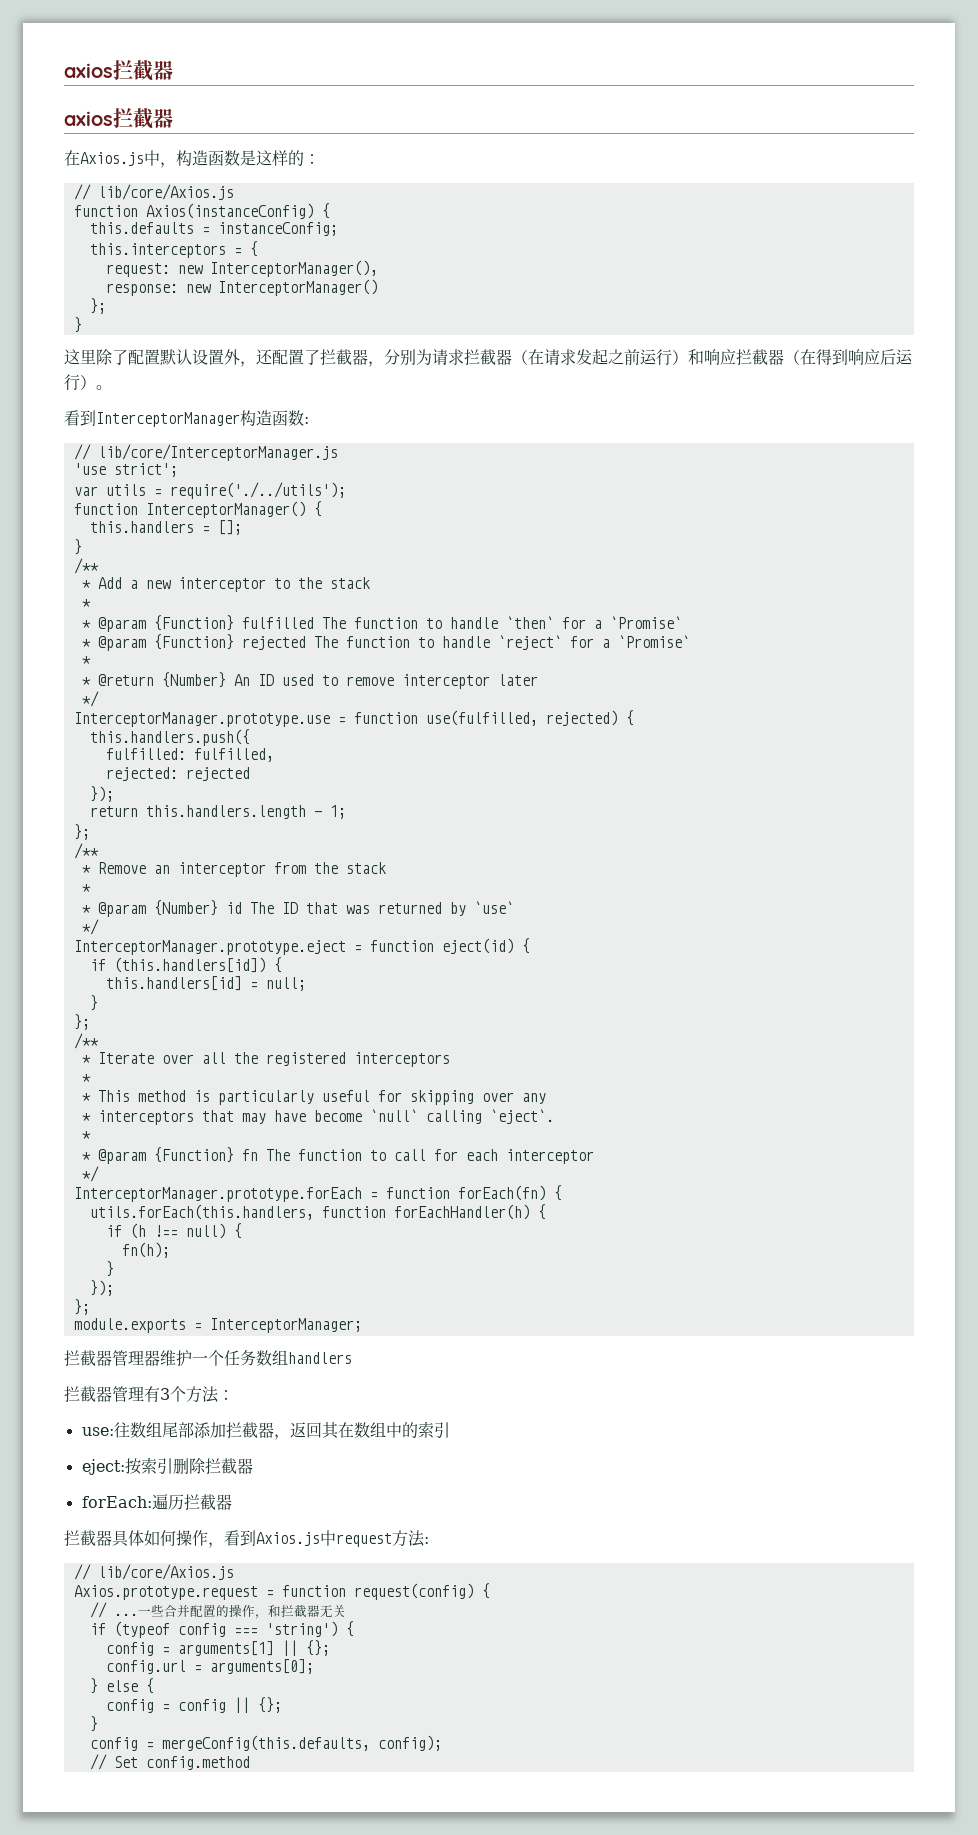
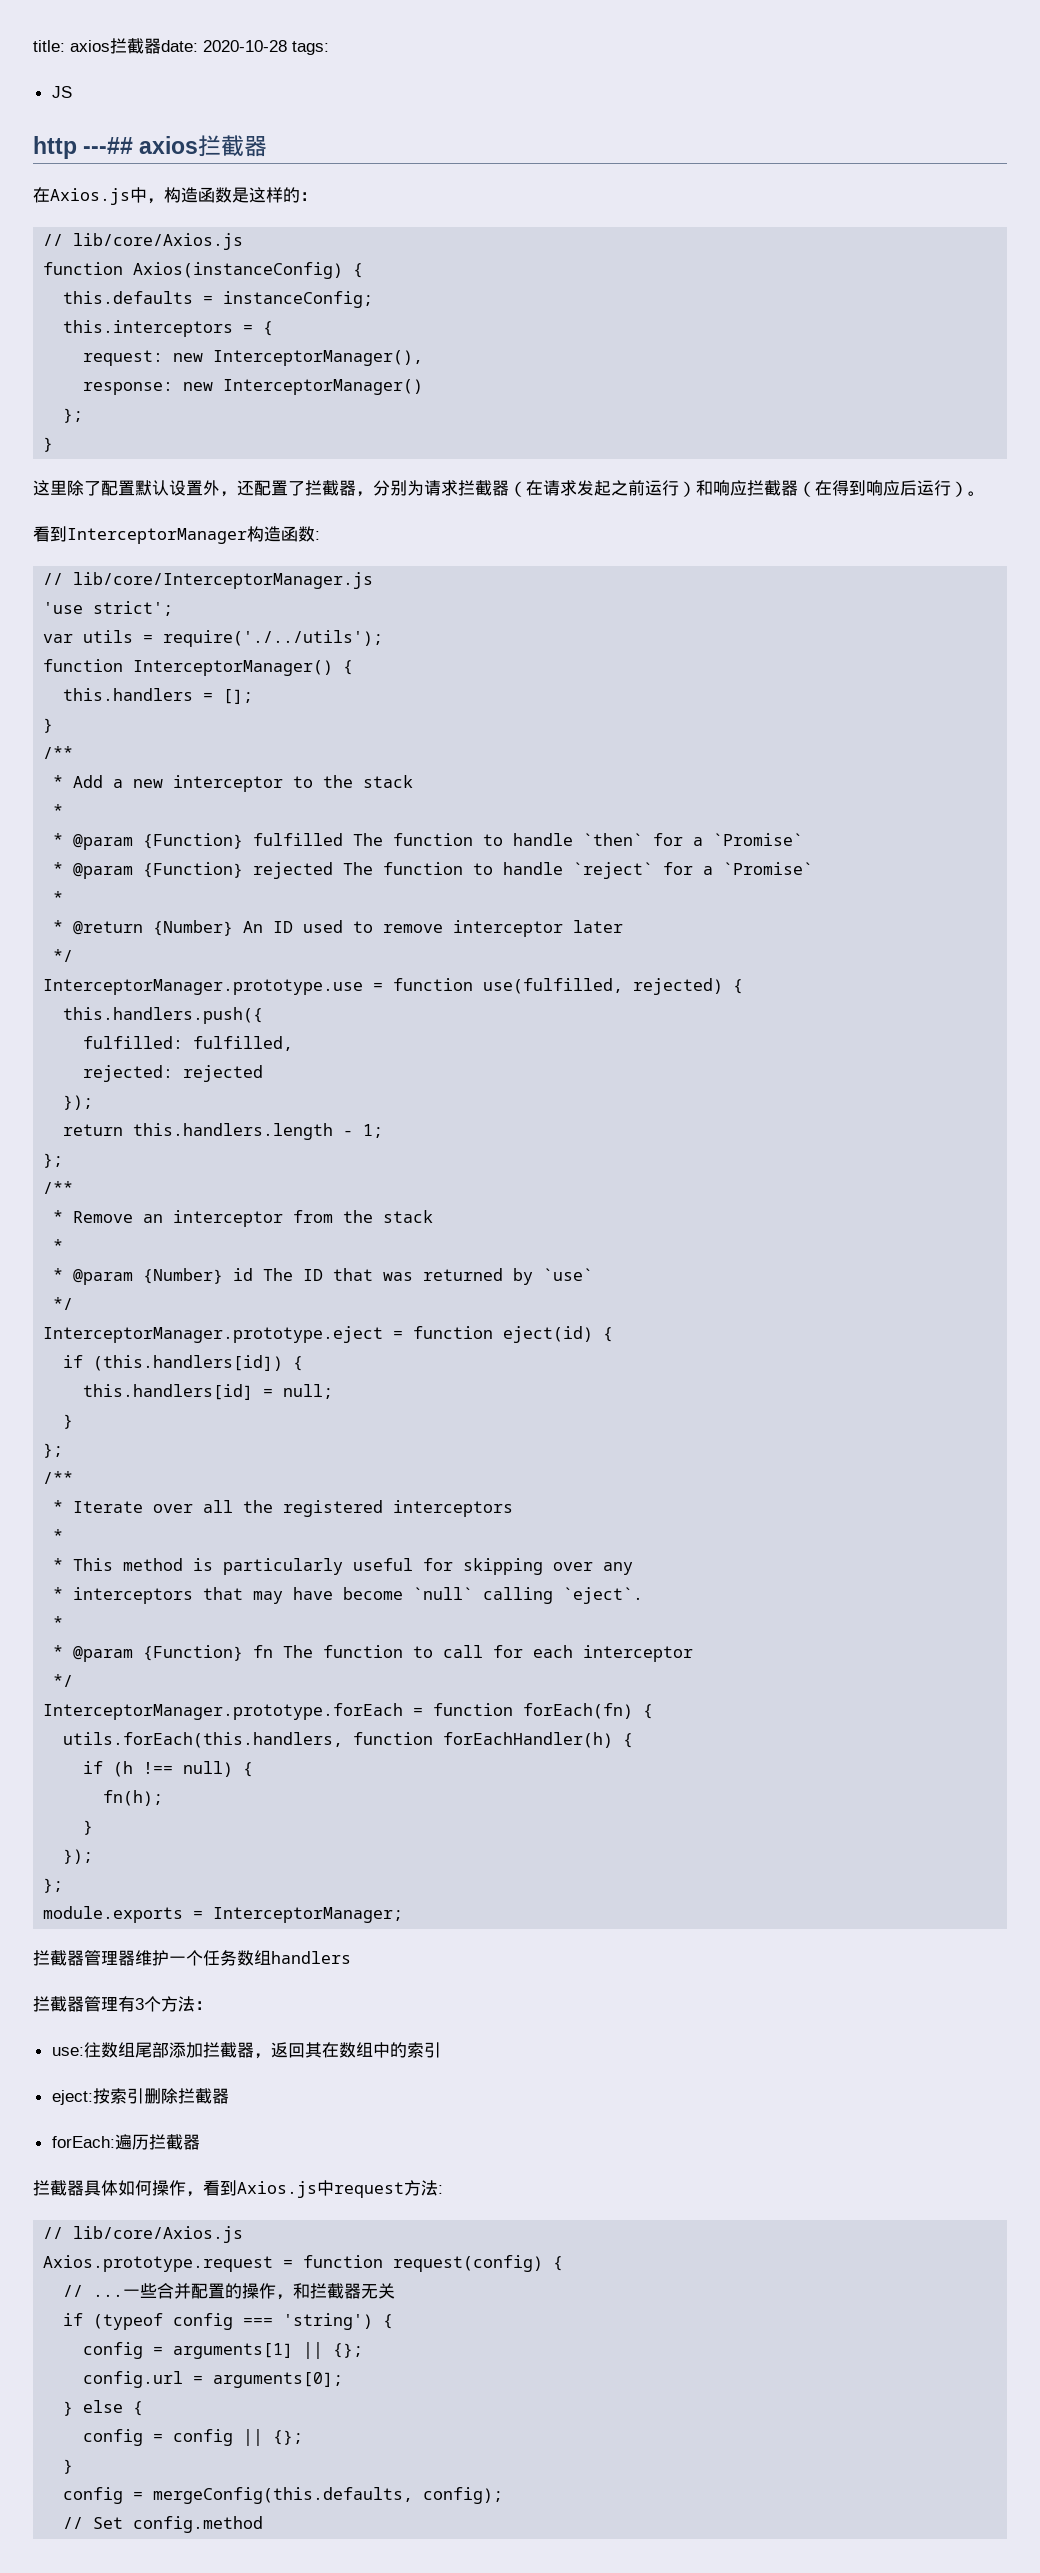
[64,60,173,81] axios拦截器 // -> [33,38,329,55] [51,86,72,98] [33,136,134,159] title: axios拦截器date: 2020-10-28 tags: // JS // http ---##

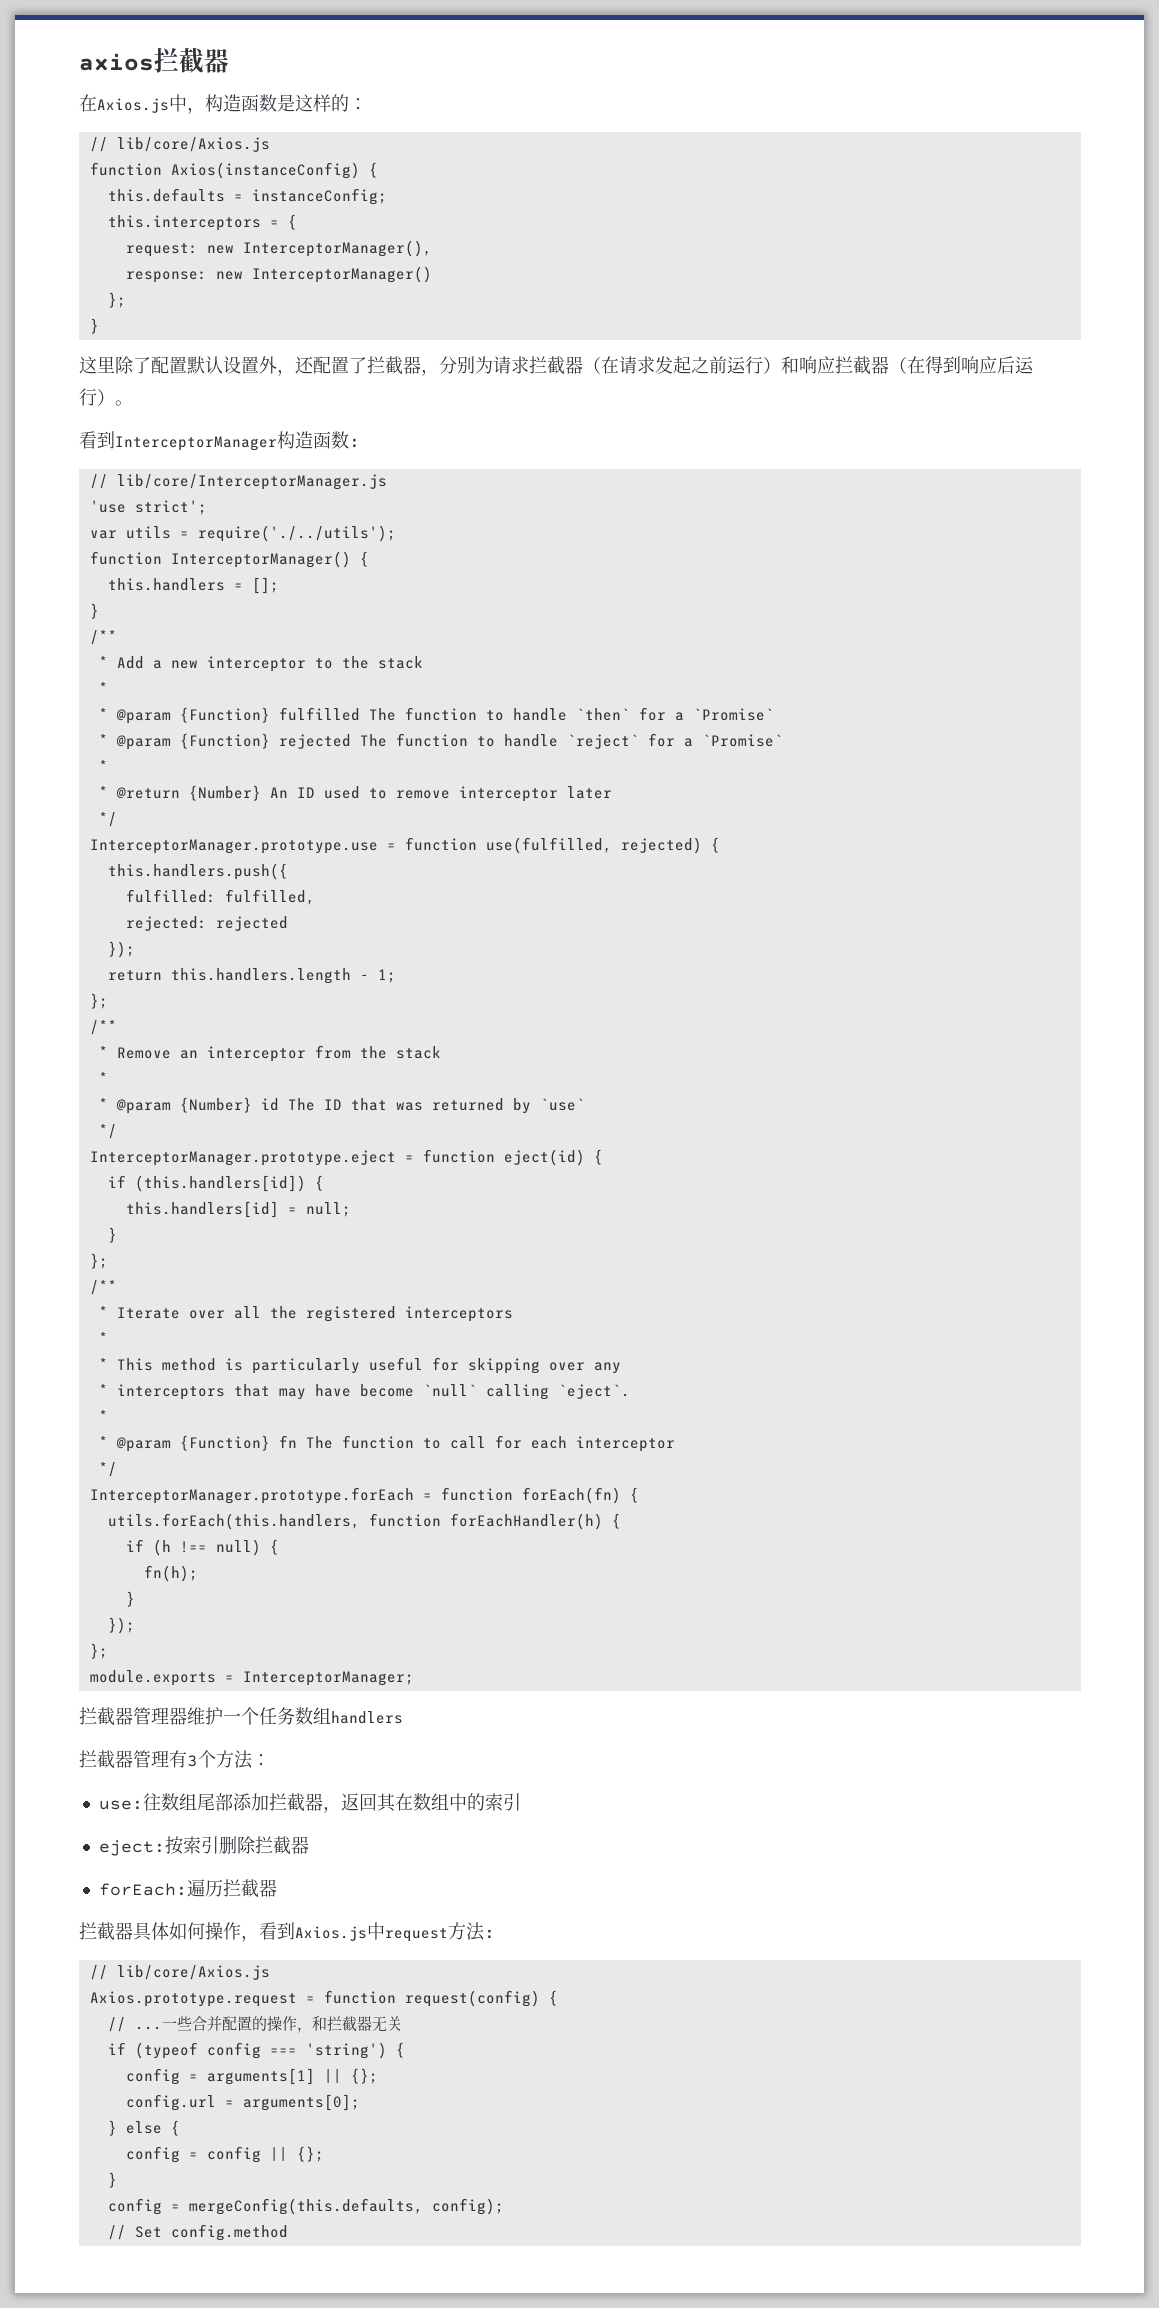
[33,38,329,55] [51,86,72,98] [33,136,134,159] title: axios拦截器date: 2020-10-28 tags: // JS // http ---## -> (79, 62) none

